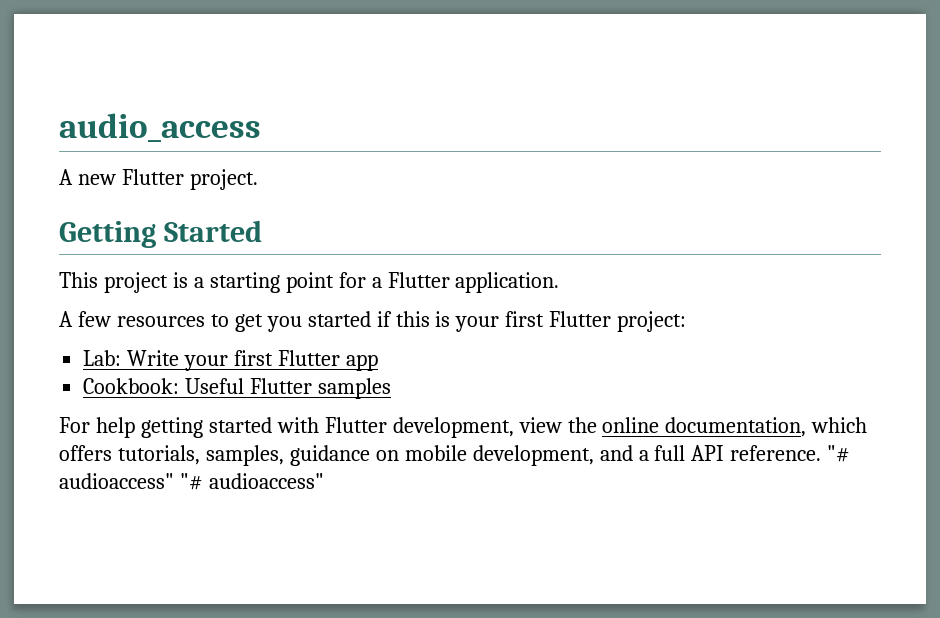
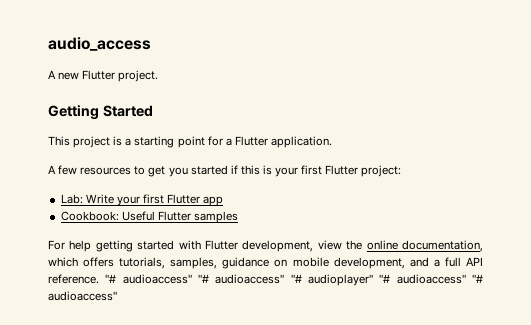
(324, 481) none -> [290,274,483,286] [48,291,117,301] "# audioplayer" "# audioaccess" "# audioaccess"

